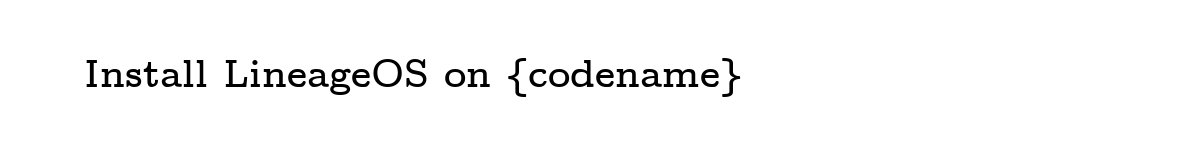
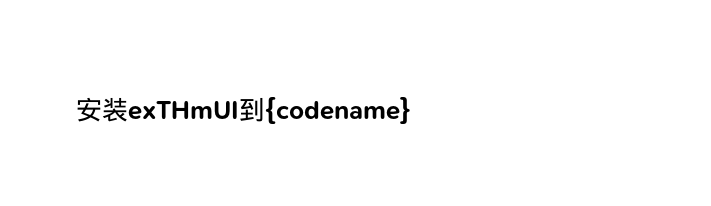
[84,59,491,95] Install LineageOS on -> [76,97,265,122] 安装exTHmUI到

